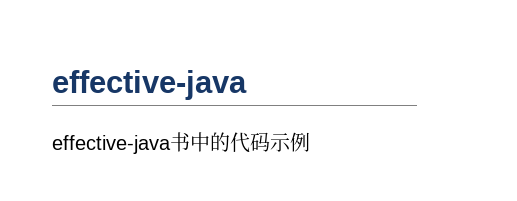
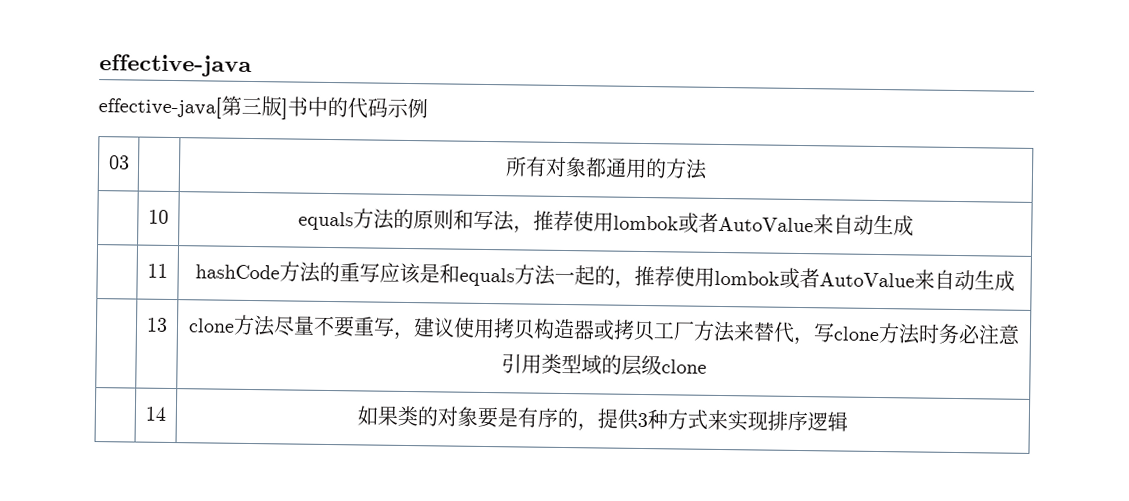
[52,135,171,154] effective-java -> [98,95,288,120] effective-java[第三版]
(310, 142) none -> [107,155,130,170] [505,156,709,180] [148,209,169,224] [297,208,914,237] [147,263,168,278] [194,261,1015,292] [146,317,168,332] [188,314,1022,346] [500,353,707,376] [145,406,166,421] [357,405,849,432] // 03 | | 所有对象都通用的方法 // | 10 | equals方法的原则和写法，推荐使用lombok或者AutoValue来自动生成 // | 11 | hashCode方法的重写应该是和equals方法一起的，推荐使用lombok或者AutoValue来自动生成 // | 13 | clone方法尽量不要重写，建议使用拷贝构造器或拷贝工厂方法来替代，写clone方法时务必注意引用类型域的层级clone // | 14 | 如果类的对象要是有序的，提供3种方式来实现排序逻辑

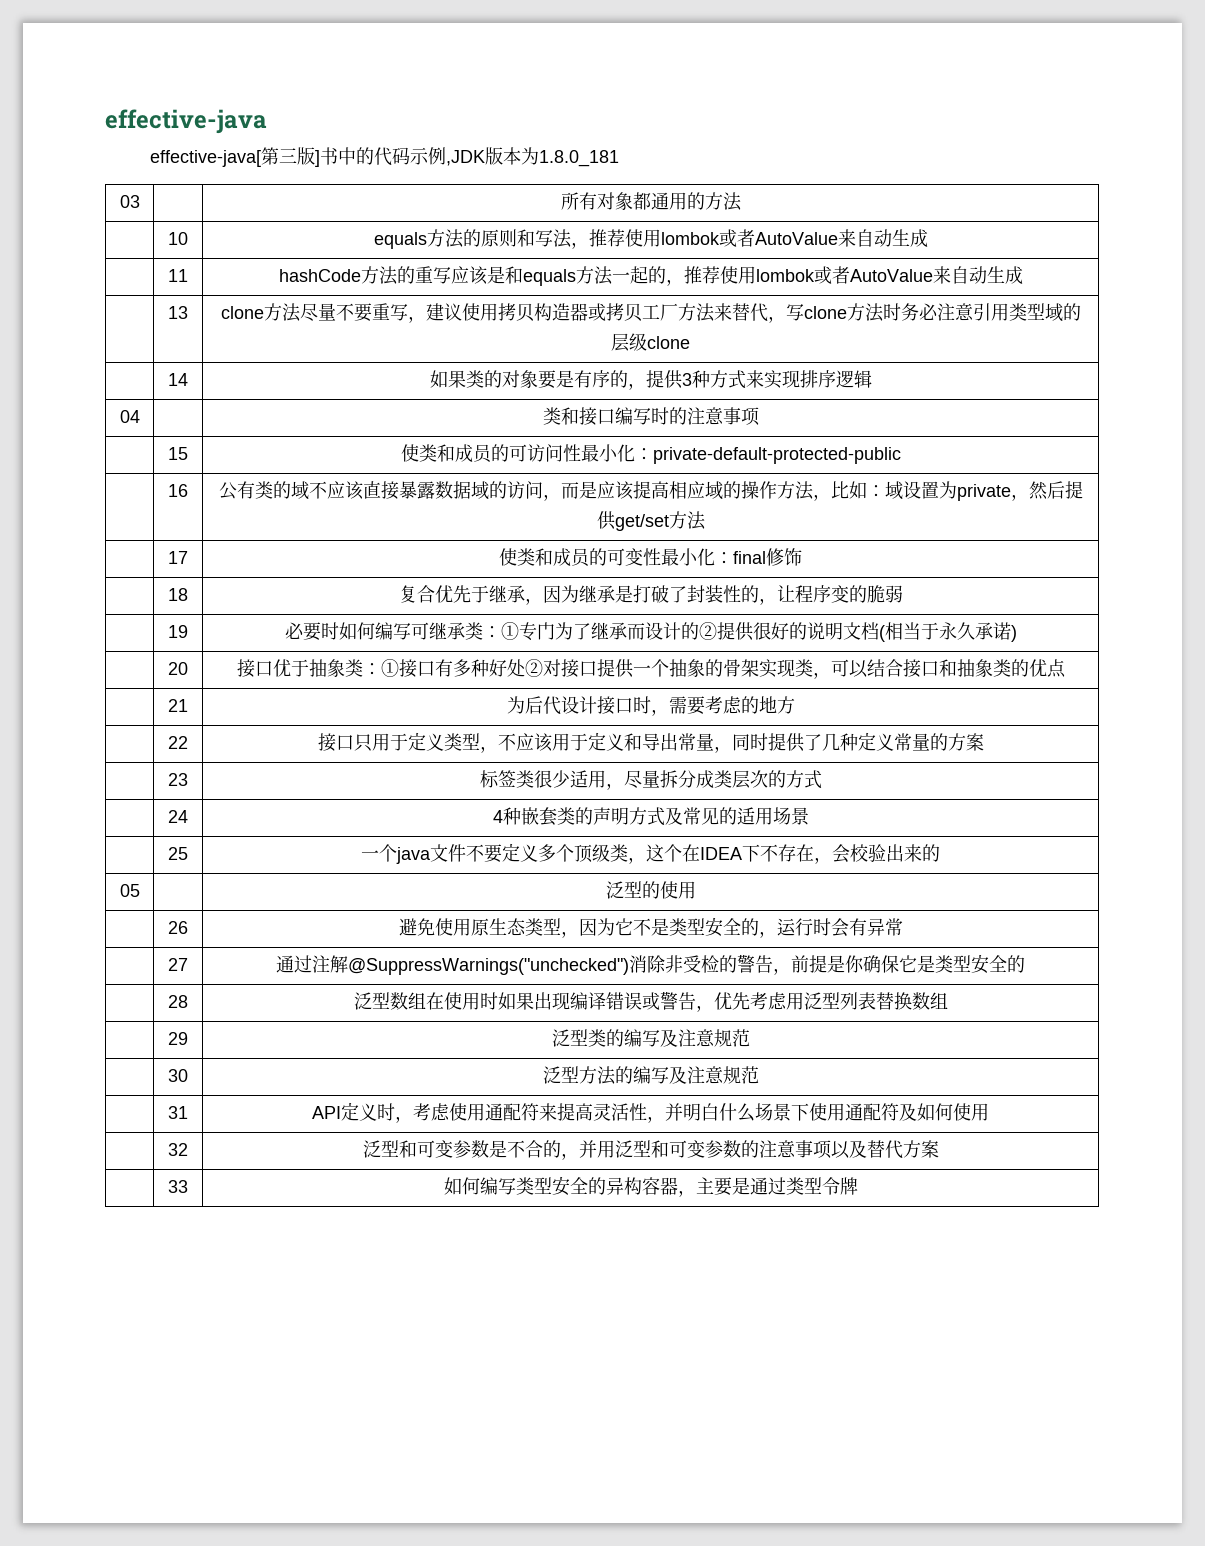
(428, 108) none -> [446,147,620,167] ,JDK版本为1.8.0_181
(849, 421) none -> [119,410,140,423] [542,407,760,426] [168,447,188,460] [400,444,901,464] [168,484,188,497] [218,481,1083,501] [596,511,706,531] [168,551,188,564] [499,548,802,567] [168,588,188,601] [398,585,903,605] [168,625,188,638] [284,622,1017,642] [168,662,188,675] [236,659,1066,679] [168,699,188,712] [506,696,795,716] [168,736,188,749] [317,732,984,753] [168,773,188,786] [479,770,822,790] [168,810,188,823] [492,807,809,826] [168,847,188,860] [361,843,940,864] [119,884,140,897] [605,881,696,899] [168,921,188,934] [398,917,903,938] [168,958,188,971] [276,954,1025,975] [168,995,188,1008] [353,991,948,1012] [168,1032,188,1045] [551,1029,750,1047] [168,1069,188,1082] [542,1066,759,1085] [168,1106,188,1119] [312,1102,989,1123] [168,1143,188,1156] [362,1140,939,1160] [168,1180,188,1193] [443,1176,858,1197] // 04 | | 类和接口编写时的注意事项 // | 15 | 使类和成员的可访问性最小化：private-default-protected-public // | 16 | 公有类的域不应该直接暴露数据域的访问，而是应该提高相应域的操作方法，比如：域设置为private，然后提供get/set方法 // | 17 | 使类和成员的可变性最小化：final修饰 // | 18 | 复合优先于继承，因为继承是打破了封装性的，让程序变的脆弱 // | 19 | 必要时如何编写可继承类：①专门为了继承而设计的②提供很好的说明文档(相当于永久承诺) // | 20 | 接口优于抽象类：①接口有多种好处②对接口提供一个抽象的骨架实现类，可以结合接口和抽象类的优点 // | 21 | 为后代设计接口时，需要考虑的地方 // | 22 | 接口只用于定义类型，不应该用于定义和导出常量，同时提供了几种定义常量的方案 // | 23 | 标签类很少适用，尽量拆分成类层次的方式 // | 24 | 4种嵌套类的声明方式及常见的适用场景 // | 25 | 一个java文件不要定义多个顶级类，这个在IDEA下不存在，会校验出来的 // 05 | | 泛型的使用 // | 26 | 避免使用原生态类型，因为它不是类型安全的，运行时会有异常 // | 27 | 通过注解@SuppressWarnings("unchecked")消除非受检的警告，前提是你确保它是类型安全的 // | 28 | 泛型数组在使用时如果出现编译错误或警告，优先考虑用泛型列表替换数组 // | 29 | 泛型类的编写及注意规范 // | 30 | 泛型方法的编写及注意规范 // | 31 | API定义时，考虑使用通配符来提高灵活性，并明白什么场景下使用通配符及如何使用 // | 32 | 泛型和可变参数是不合的，并用泛型和可变参数的注意事项以及替代方案 // | 33 | 如何编写类型安全的异构容器，主要是通过类型令牌

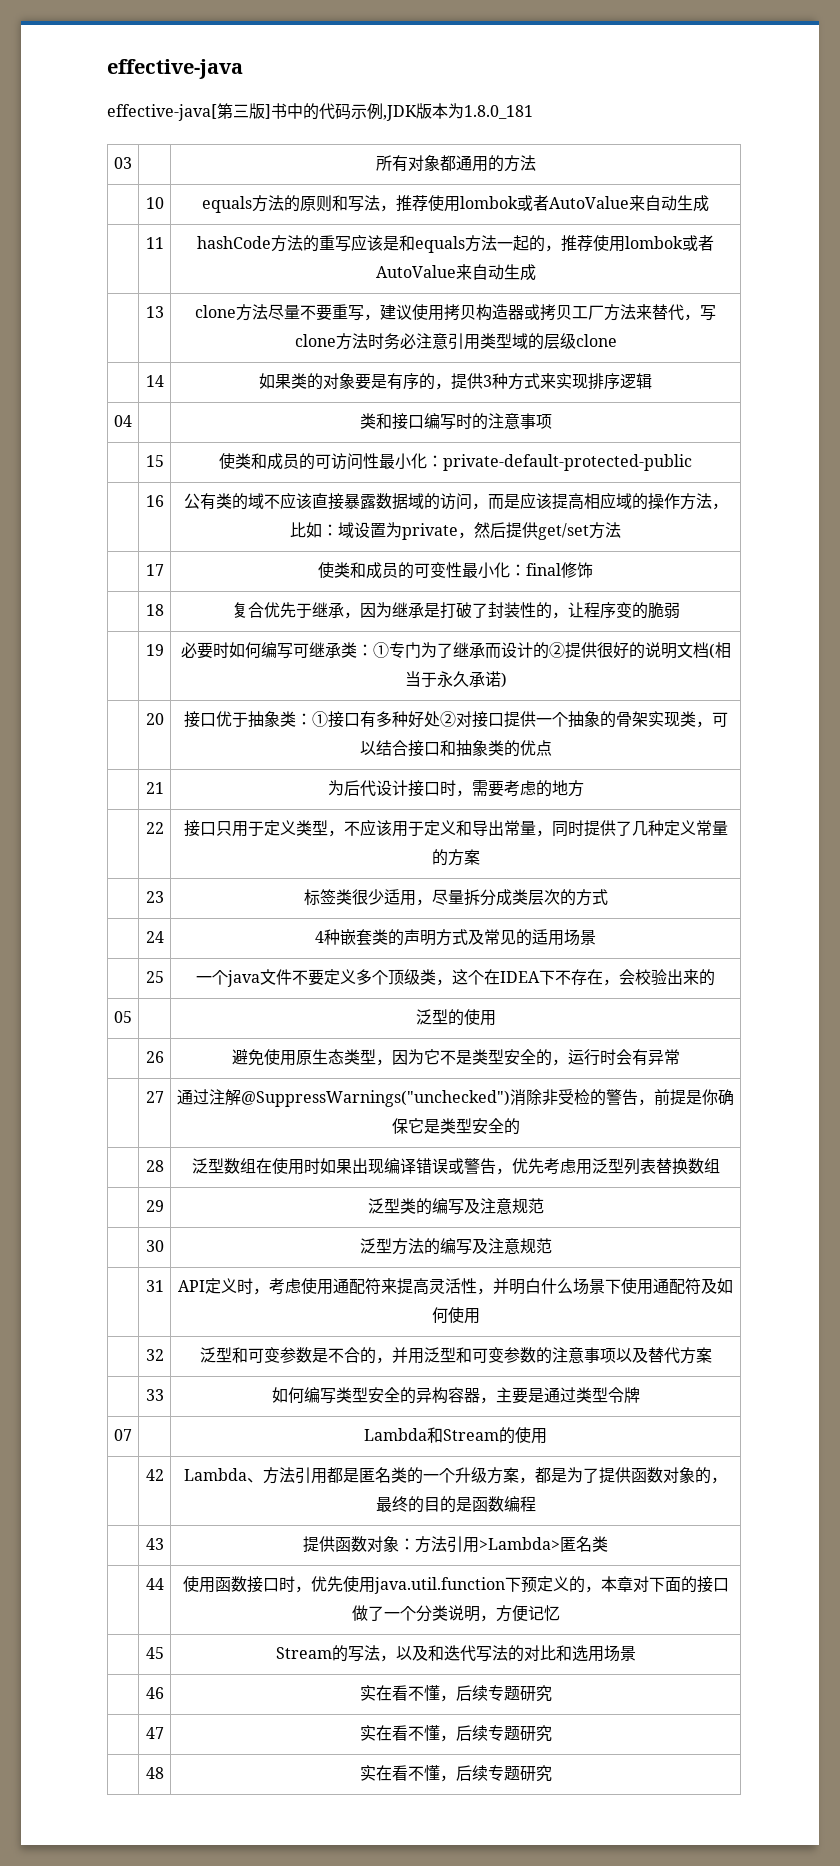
(858, 1186) none -> [114,1429,132,1441] [364,1427,547,1444] [145,1469,164,1481] [184,1467,727,1484] [375,1496,536,1513] [145,1538,164,1550] [303,1536,608,1553] [145,1578,164,1590] [182,1576,729,1594] [351,1605,560,1622] [145,1647,164,1659] [275,1645,636,1662] [145,1687,164,1699] [359,1685,552,1702] [145,1727,164,1739] [359,1725,552,1742] [145,1767,164,1779] [359,1765,552,1782] // 07 | | Lambda和Stream的使用 // | 42 | Lambda、方法引用都是匿名类的一个升级方案，都是为了提供函数对象的，最终的目的是函数编程 // | 43 | 提供函数对象：方法引用>Lambda>匿名类 // | 44 | 使用函数接口时，优先使用java.util.function下预定义的，本章对下面的接口做了一个分类说明，方便记忆 // | 45 | Stream的写法，以及和迭代写法的对比和选用场景 // | 46 | 实在看不懂，后续专题研究 // | 47 | 实在看不懂，后续专题研究 // | 48 | 实在看不懂，后续专题研究

